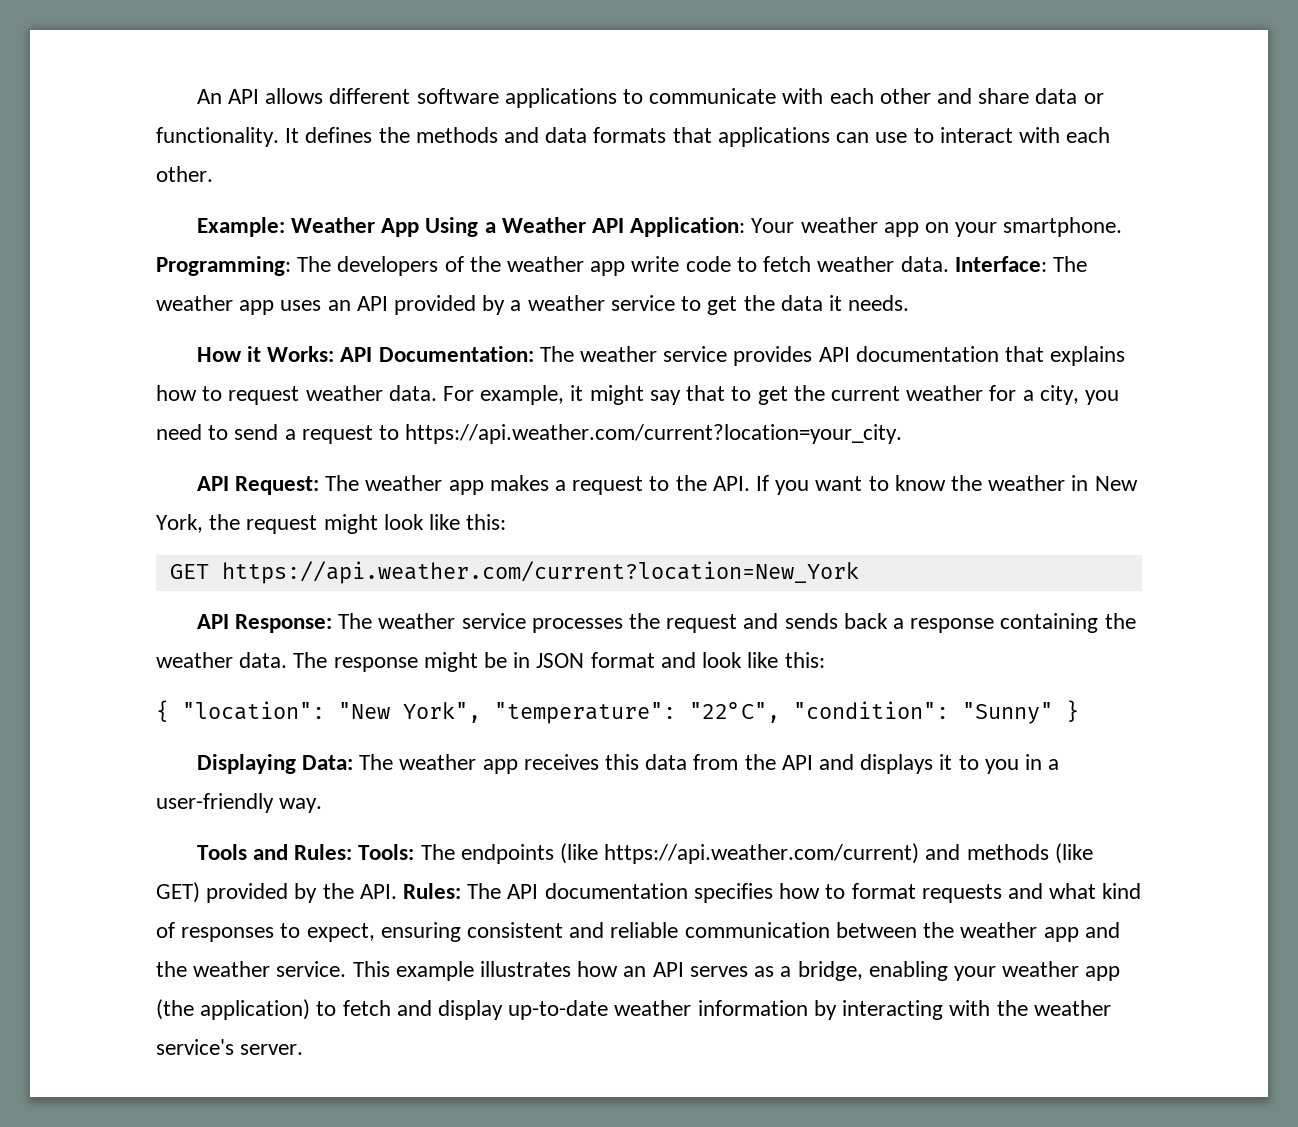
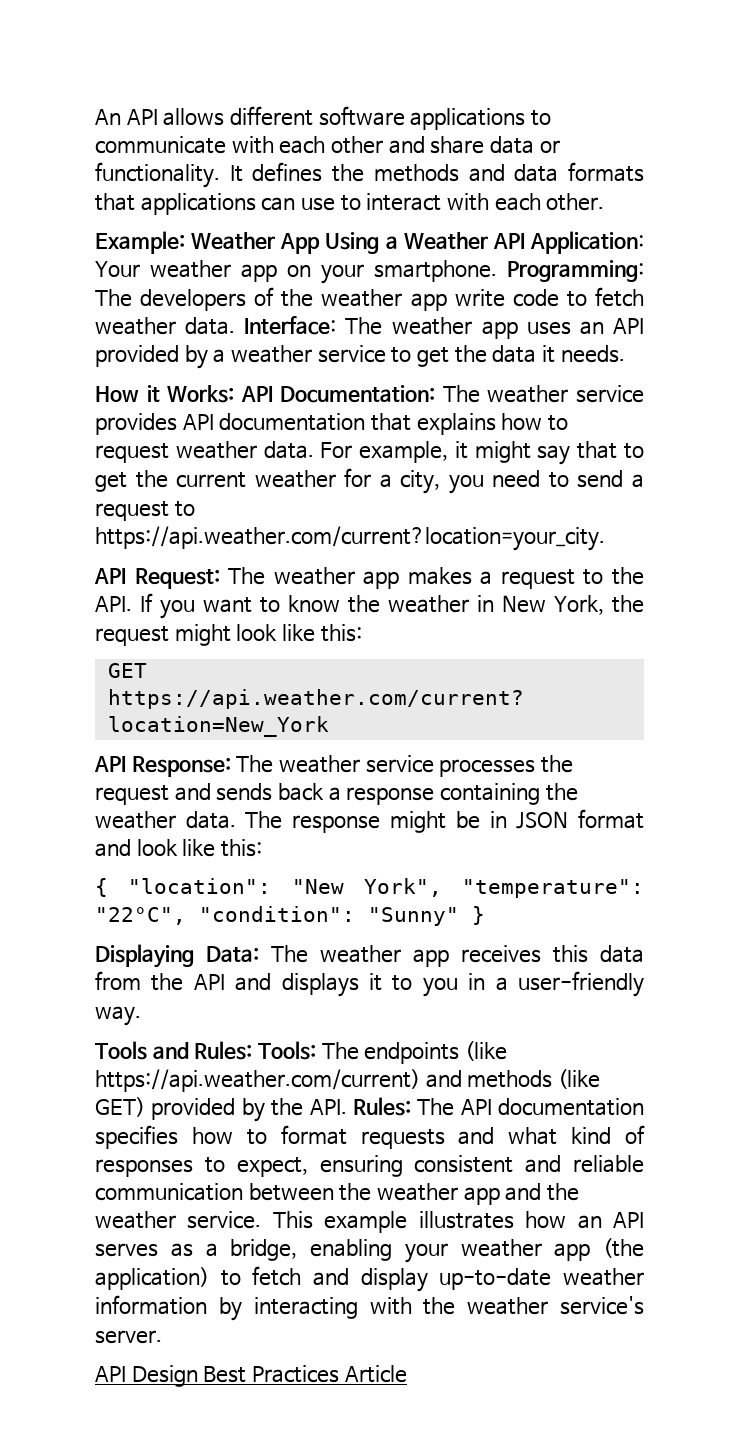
(304, 1049) none -> [95,1365,407,1387] // API Design Best Practices Article

